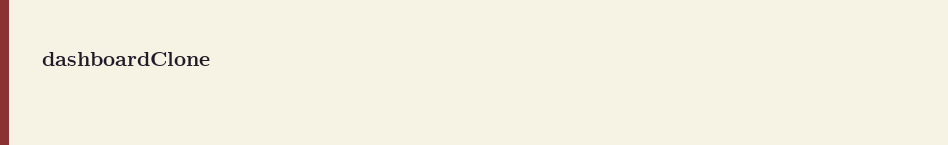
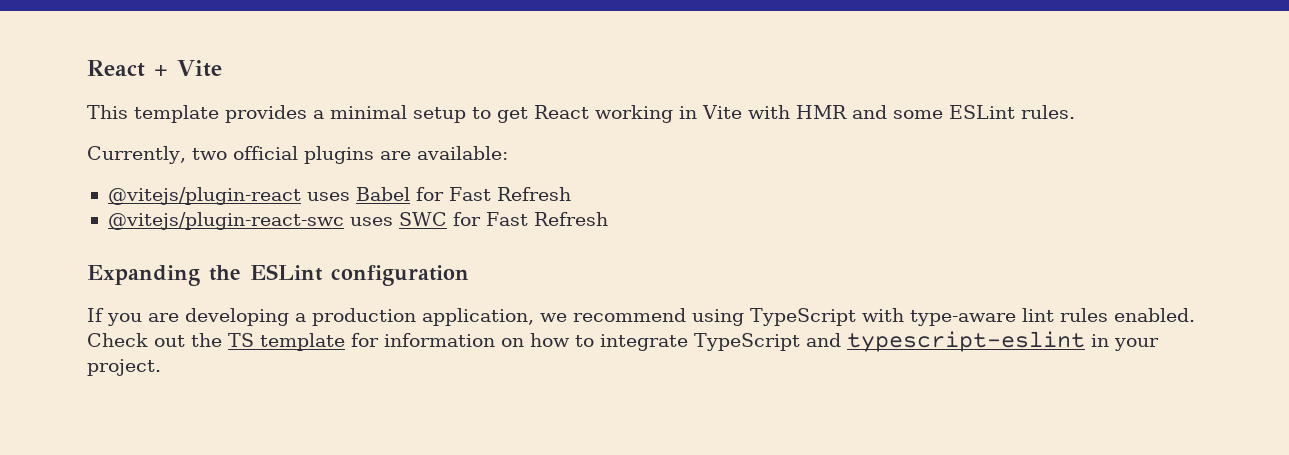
[42,52,210,66] dashboardClone -> [87,60,222,77] [87,105,1075,123] [87,146,508,164] [107,187,571,205] [107,212,608,230] [87,264,469,286] [87,308,1195,326] [87,331,1159,352] [87,359,161,376] React + Vite // This template provides a minimal setup to get React working in Vite with HMR and some ESLint rules. // Currently, two official plugins are available: // @vitejs/plugin-react uses Babel for Fast Refresh // @vitejs/plugin-react-swc uses SWC for Fast Refresh // Expanding the ESLint configuration // If you are developing a production application, we recommend using TypeScript with type-aware lint rules enabled. Check out the TS template for information on how to integrate TypeScript and typescript-eslint in your project.

